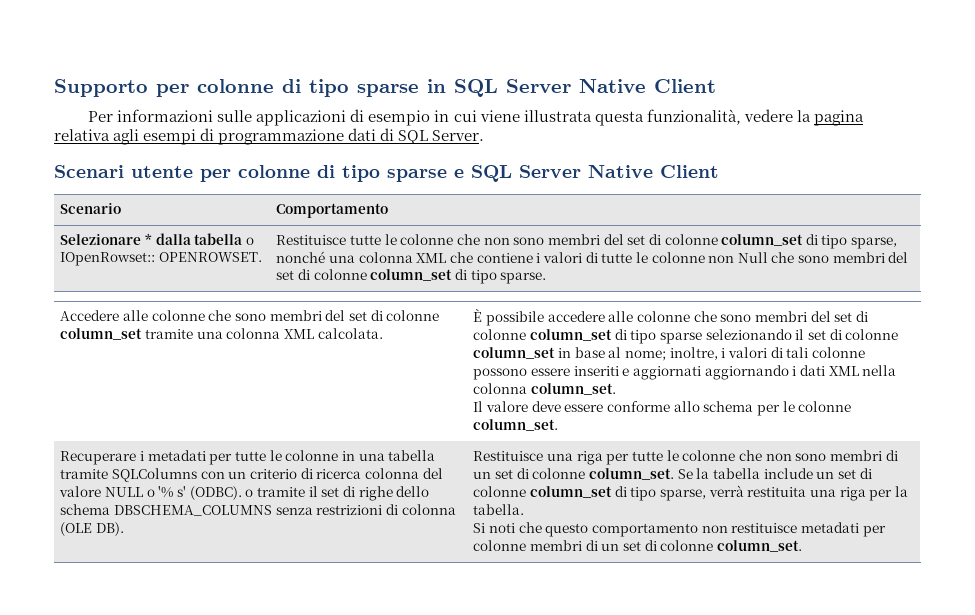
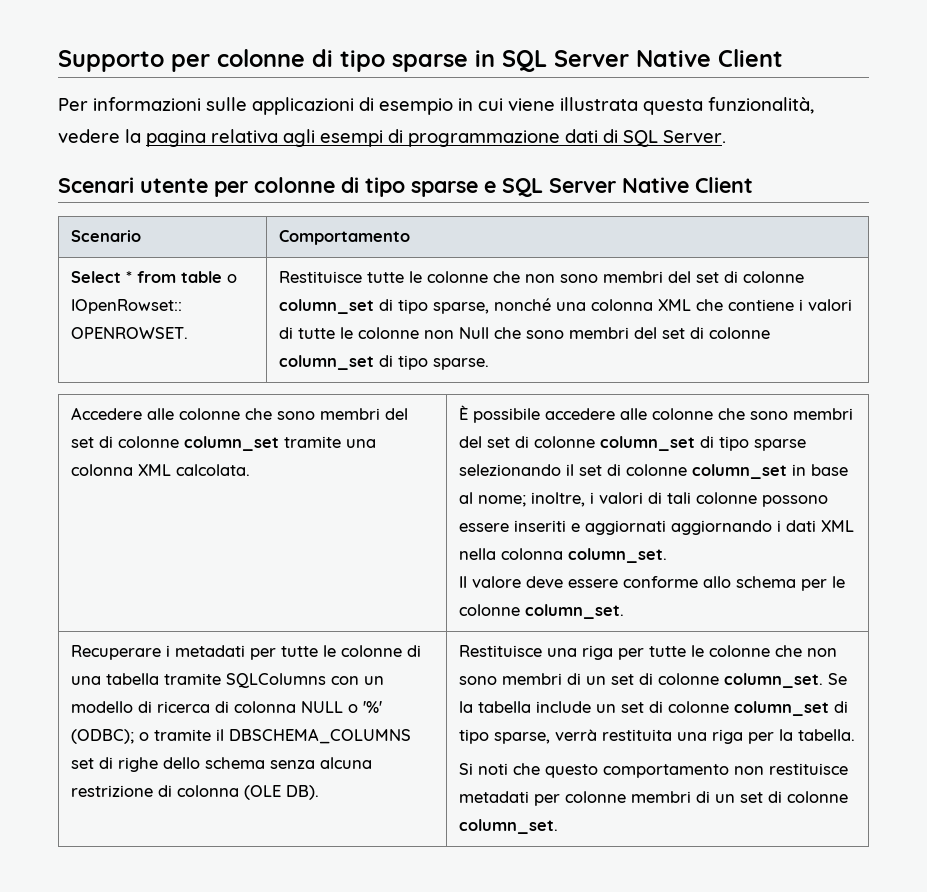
[60,233,243,245] Selezionare * dalla tabella -> [70,271,222,283] Select * from table
[341,451,355,461] in -> [406,645,421,657] di
[250,469,298,479] criterio -> [70,701,133,713] modello
[364,468,443,479] [59,486,242,500] colonna del valore NULL o '% s' (ODBC). -> [214,701,382,713] [70,729,134,744] di colonna NULL o '%' (ODBC);
(318, 491) none -> [228,728,411,744] DBSCHEMA_COLUMNS
[114,505,383,516] DBSCHEMA_COLUMNS senza restrizioni -> [269,757,372,769] [70,785,153,797] senza alcuna restrizione

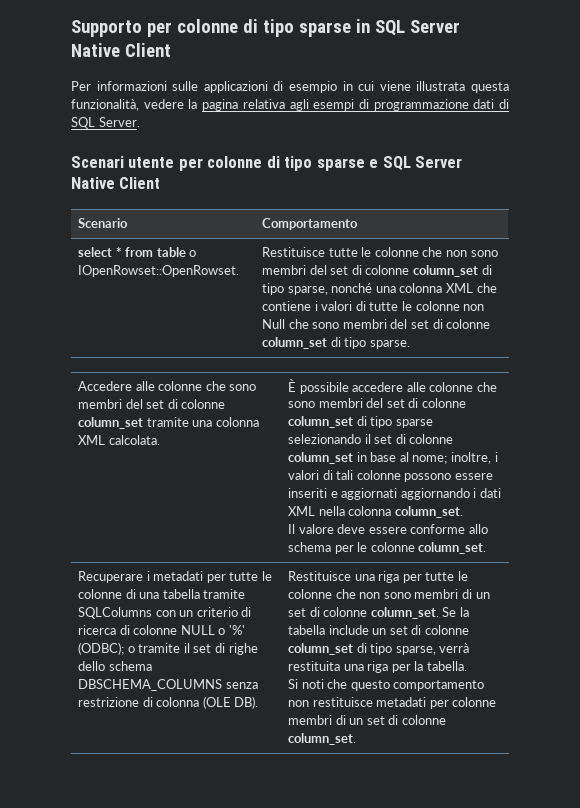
[70,271,121,283] Select -> [78,247,113,257] select
[70,299,182,314] [70,327,188,339] IOpenRowset:: OPENROWSET. -> [78,265,240,277] IOpenRowset::OpenRowset.
[70,701,133,713] modello -> [196,607,238,617] criterio
[233,701,296,713] colonna -> [133,625,178,635] colonne
[228,728,411,744] DBSCHEMA_COLUMNS -> (190, 648) none
[269,757,372,769] senza alcuna -> [78,679,258,691] DBSCHEMA_COLUMNS senza

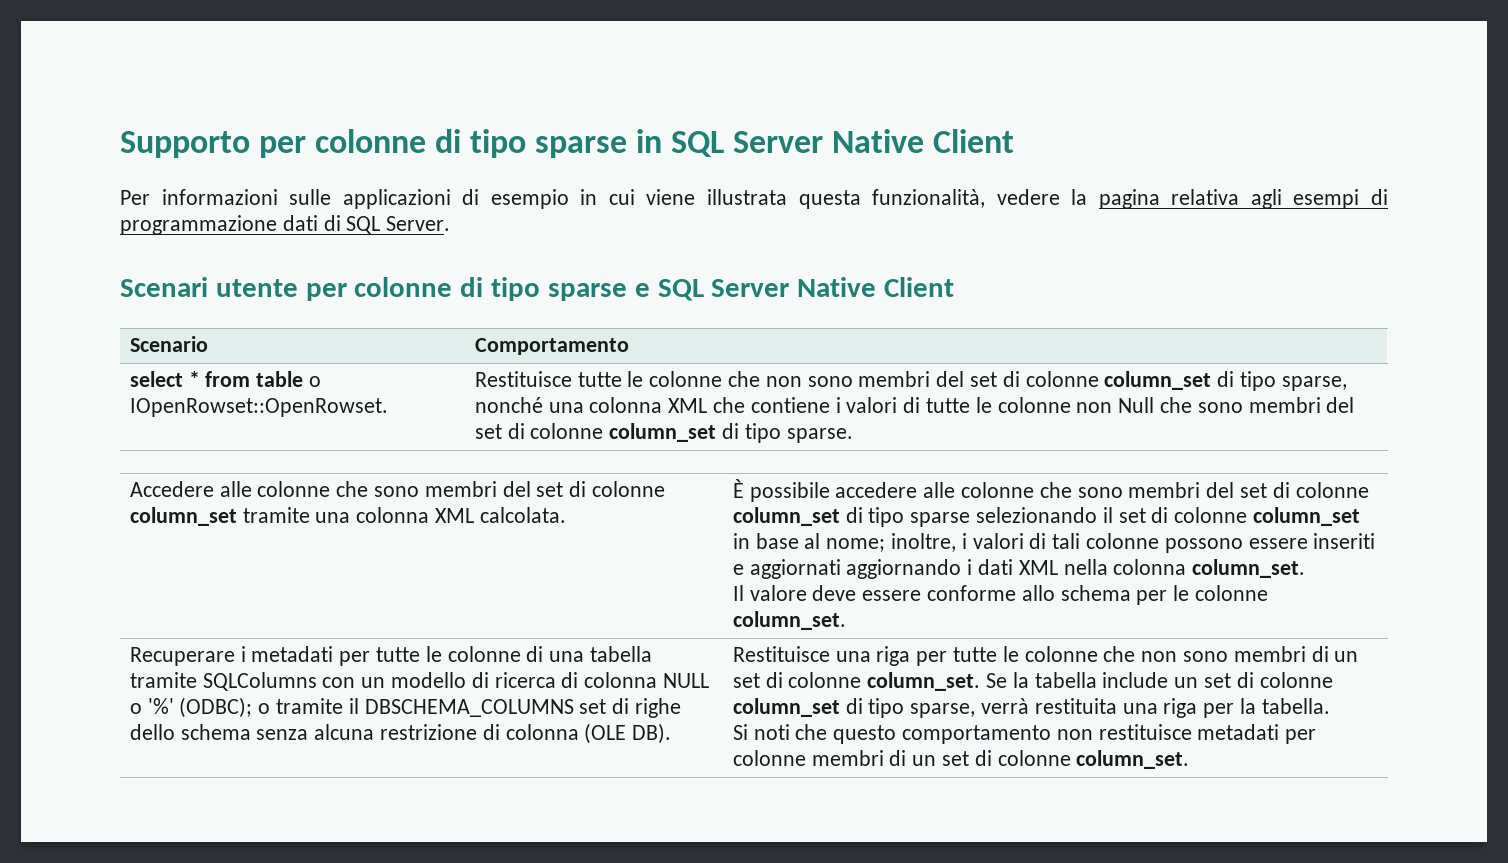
[196,607,238,617] criterio -> [391,672,467,688] modello
[133,625,178,635] colonne -> [584,672,658,688] colonna
(190, 648) none -> [364,699,574,717] DBSCHEMA_COLUMNS
[78,679,258,691] DBSCHEMA_COLUMNS senza -> [256,724,375,740] senza alcuna

